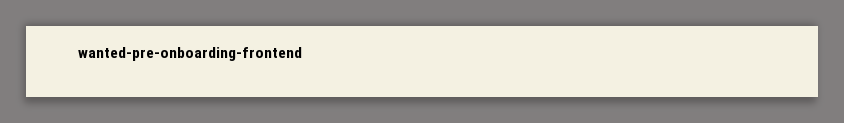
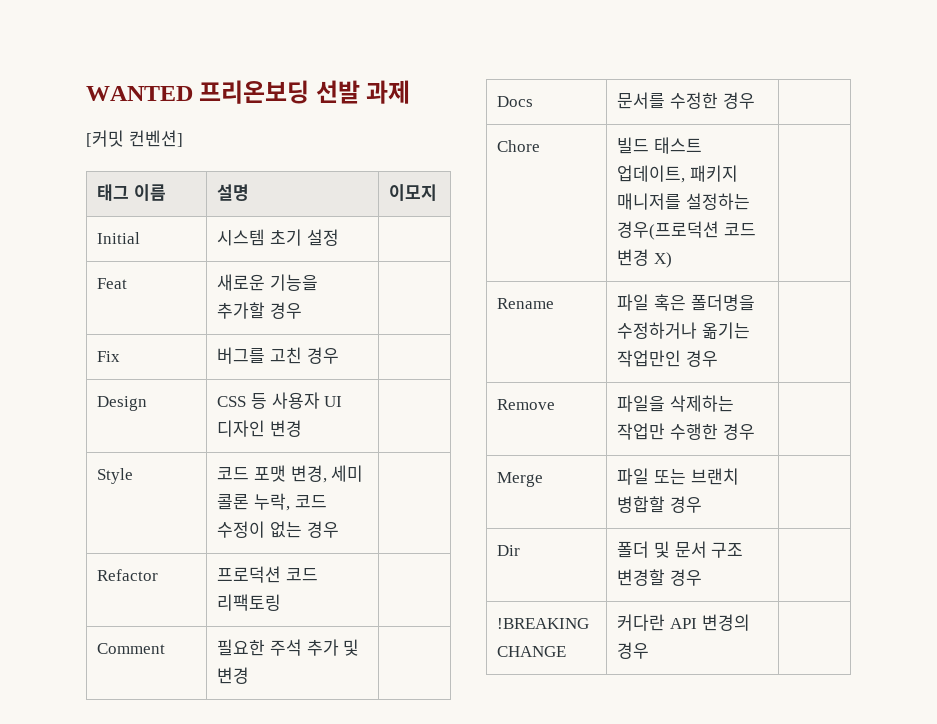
[78,47,302,61] wanted-pre-onboarding-frontend -> [86,80,411,104] [86,130,183,147] [97,184,167,201] [217,184,250,201] [389,184,438,201] [97,232,141,244] [217,229,339,246] [97,278,128,289] [217,274,319,291] [217,302,303,319] [97,351,121,362] [217,347,339,364] [97,396,148,411] [217,392,343,409] [217,420,303,437] [97,468,134,484] [217,465,364,483] [217,493,327,511] [217,521,339,538] [97,569,159,581] [217,566,319,583] [217,594,282,611] [97,643,166,654] [217,639,360,656] [217,667,250,684] [497,96,534,107] [617,92,755,109] [497,140,541,152] [617,137,703,154] [617,165,739,183] [617,193,751,210] [617,221,757,240] [617,249,673,268] [497,298,555,309] [617,294,755,311] [617,322,751,339] [617,350,719,367] [497,399,556,410] [617,395,735,412] [617,423,755,440] [497,472,544,487] [617,468,739,485] [617,496,703,513] [497,545,521,556] [617,541,744,558] [617,569,703,586] [497,618,590,629] [497,646,567,657] [617,614,750,631] [617,642,650,659] WANTED 프리온보딩 선발 과제 // [커밋 컨벤션] // 태그 이름 | 설명 | 이모지 // Initial | 시스템 초기 설정 | // Feat | 새로운 기능을 추가할 경우 | // Fix | 버그를 고친 경우 | // Design | CSS 등 사용자 UI 디자인 변경 | // Style | 코드 포맷 변경, 세미 콜론 누락, 코드 수정이 없는 경우 | // Refactor | 프로덕션 코드 리팩토링 | // Comment | 필요한 주석 추가 및 변경 | // Docs | 문서를 수정한 경우 | // Chore | 빌드 태스트 업데이트, 패키지 매니저를 설정하는 경우(프로덕션 코드 변경 X) | // Rename | 파일 혹은 폴더명을 수정하거나 옮기는 작업만인 경우 | // Remove | 파일을 삭제하는 작업만 수행한 경우 | // Merge | 파일 또는 브랜치 병합할 경우 | // Dir | 폴더 및 문서 구조 변경할 경우 | // !BREAKING CHANGE | 커다란 API 변경의 경우 |

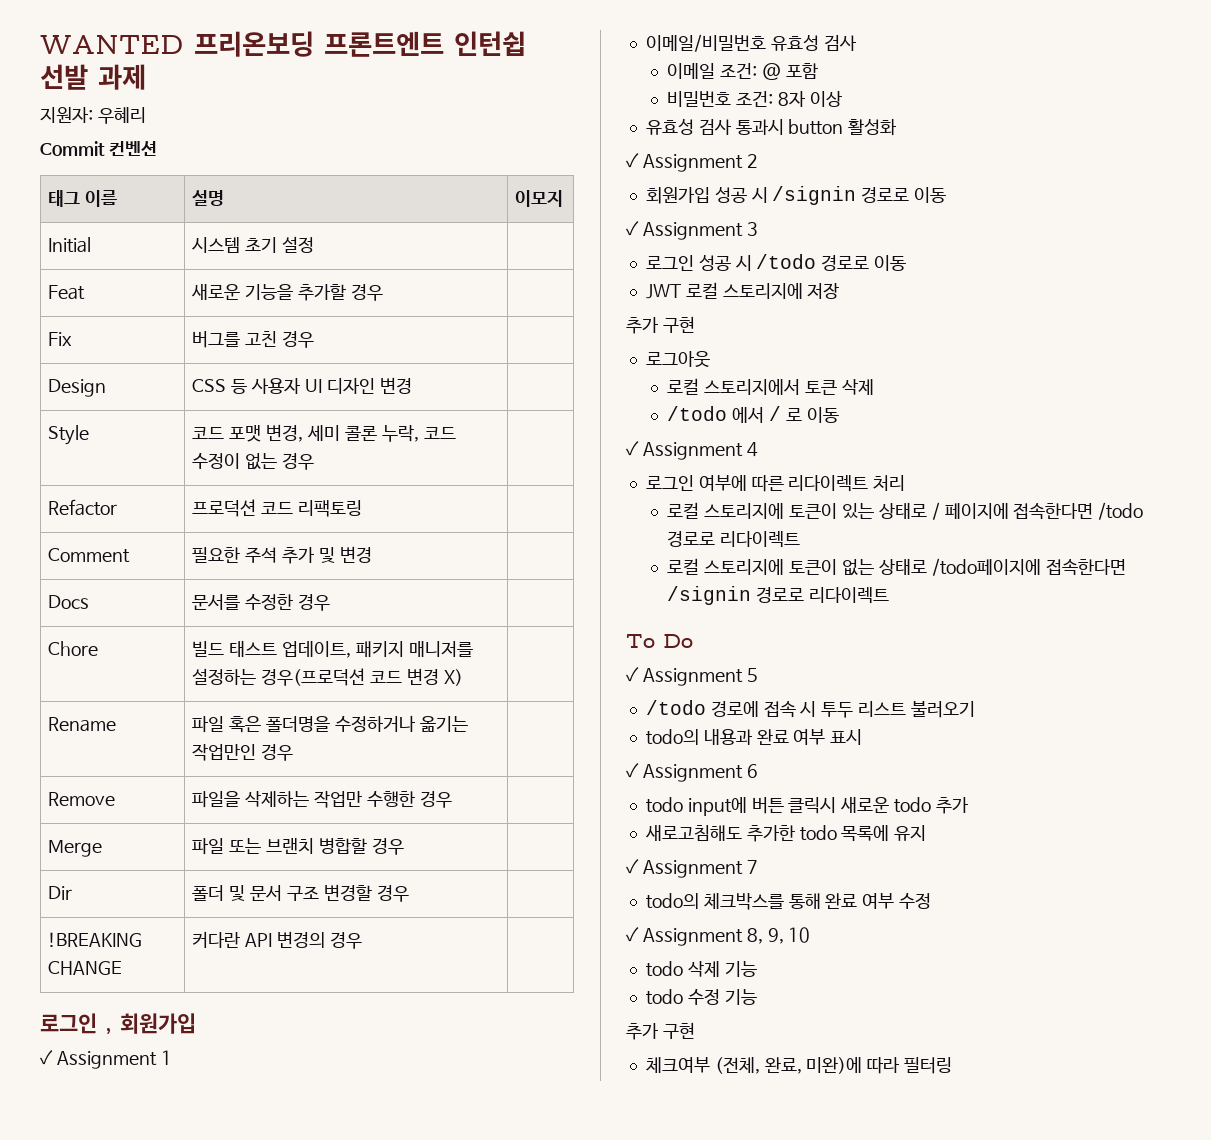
(310, 92) none -> [324,31,526,57] 프론트엔트 인턴쉽
[86,130,183,147] [커밋 컨벤션] -> [40,107,146,124] [40,141,157,156] 지원자: 우혜리 // Commit 컨벤션
(650, 650) none -> [40,1013,196,1034] [40,1050,172,1069] [645,34,857,52] [667,63,818,80] [667,91,842,107] [645,118,898,136] [626,153,758,172] [645,186,947,205] [626,221,758,240] [645,254,907,271] [645,282,840,299] [626,316,695,334] [645,351,710,368] [667,378,874,395] [667,406,839,423] [626,441,758,460] [645,475,906,492] [667,502,1144,520] [667,531,801,548] [667,558,1126,576] [667,586,890,605] [626,634,693,648] [626,667,758,686] [645,700,975,718] [645,729,863,745] [626,763,758,782] [645,797,969,816] [644,825,927,842] [626,859,758,878] [645,893,932,910] [626,927,811,946] [645,961,757,977] [645,989,757,1005] [626,1022,695,1040] [645,1057,953,1074] // 로그인 , 회원가입 // ✓ Assignment 1 // 이메일/비밀번호 유효성 검사 // 이메일 조건: @ 포함 // 비밀번호 조건: 8자 이상 // 유효성 검사 통과시 button 활성화 // ✓ Assignment 2 // 회원가입 성공 시 /signin 경로로 이동 // ✓ Assignment 3 // 로그인 성공 시 /todo 경로로 이동 // JWT 로컬 스토리지에 저장 // 추가 구현 // 로그아웃 // 로컬 스토리지에서 토큰 삭제 // /todo 에서 / 로 이동 // ✓ Assignment 4 // 로그인 여부에 따른 리다이렉트 처리 // 로컬 스토리지에 토큰이 있는 상태로 / 페이지에 접속한다면 /todo 경로로 리다이렉트 // 로컬 스토리지에 토큰이 없는 상태로 /todo페이지에 접속한다면 /signin 경로로 리다이렉트 // To Do // ✓ Assignment 5 // /todo 경로에 접속 시 투두 리스트 불러오기 // todo의 내용과 완료 여부 표시 // ✓ Assignment 6 // todo input에 버튼 클릭시 새로운 todo 추가 // 새로고침해도 추가한 todo 목록에 유지 // ✓ Assignment 7 // todo의 체크박스를 통해 완료 여부 수정 // ✓ Assignment 8, 9, 10 // todo 삭제 기능 // todo 수정 기능 // 추가 구현 // 체크여부 (전체, 완료, 미완)에 따라 필터링

